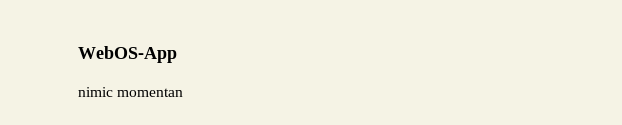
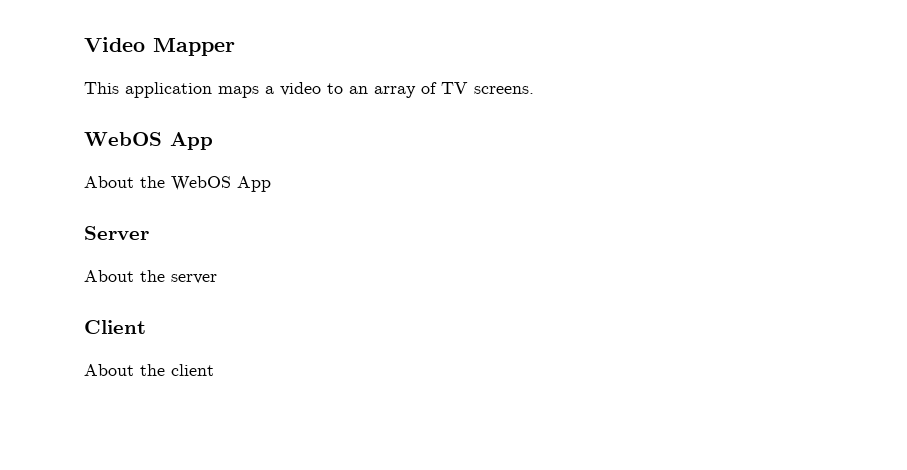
[78,46,177,63] [78,87,184,97] WebOS-App // nimic momentan -> [84,37,235,56] [84,82,534,98] [84,132,213,150] [84,176,271,192] [84,226,149,240] [84,270,217,284] [84,320,146,334] [84,364,214,376] Video Mapper // This application maps a video to an array of TV screens. // WebOS App // About the WebOS App // Server // About the server // Client // About the client

